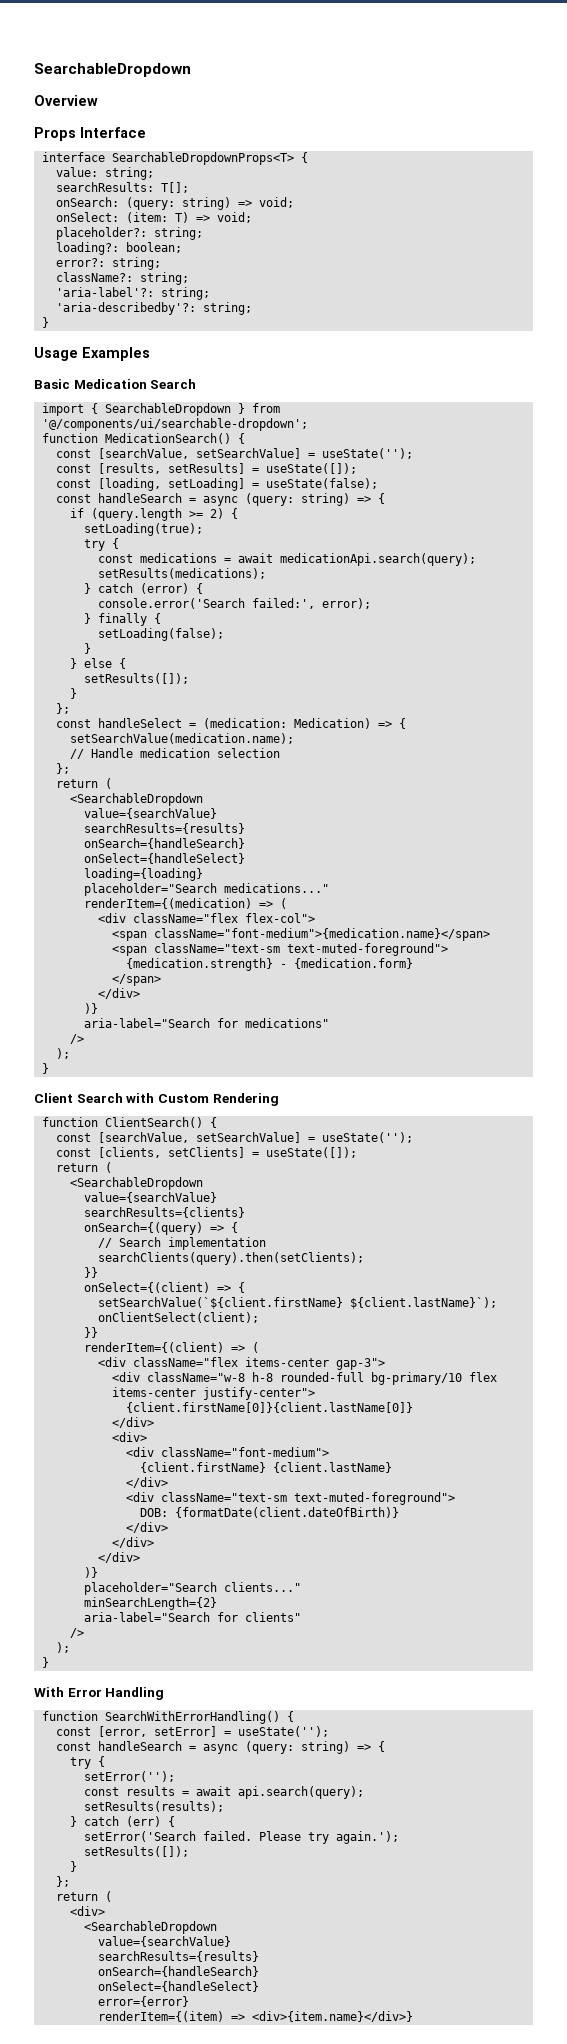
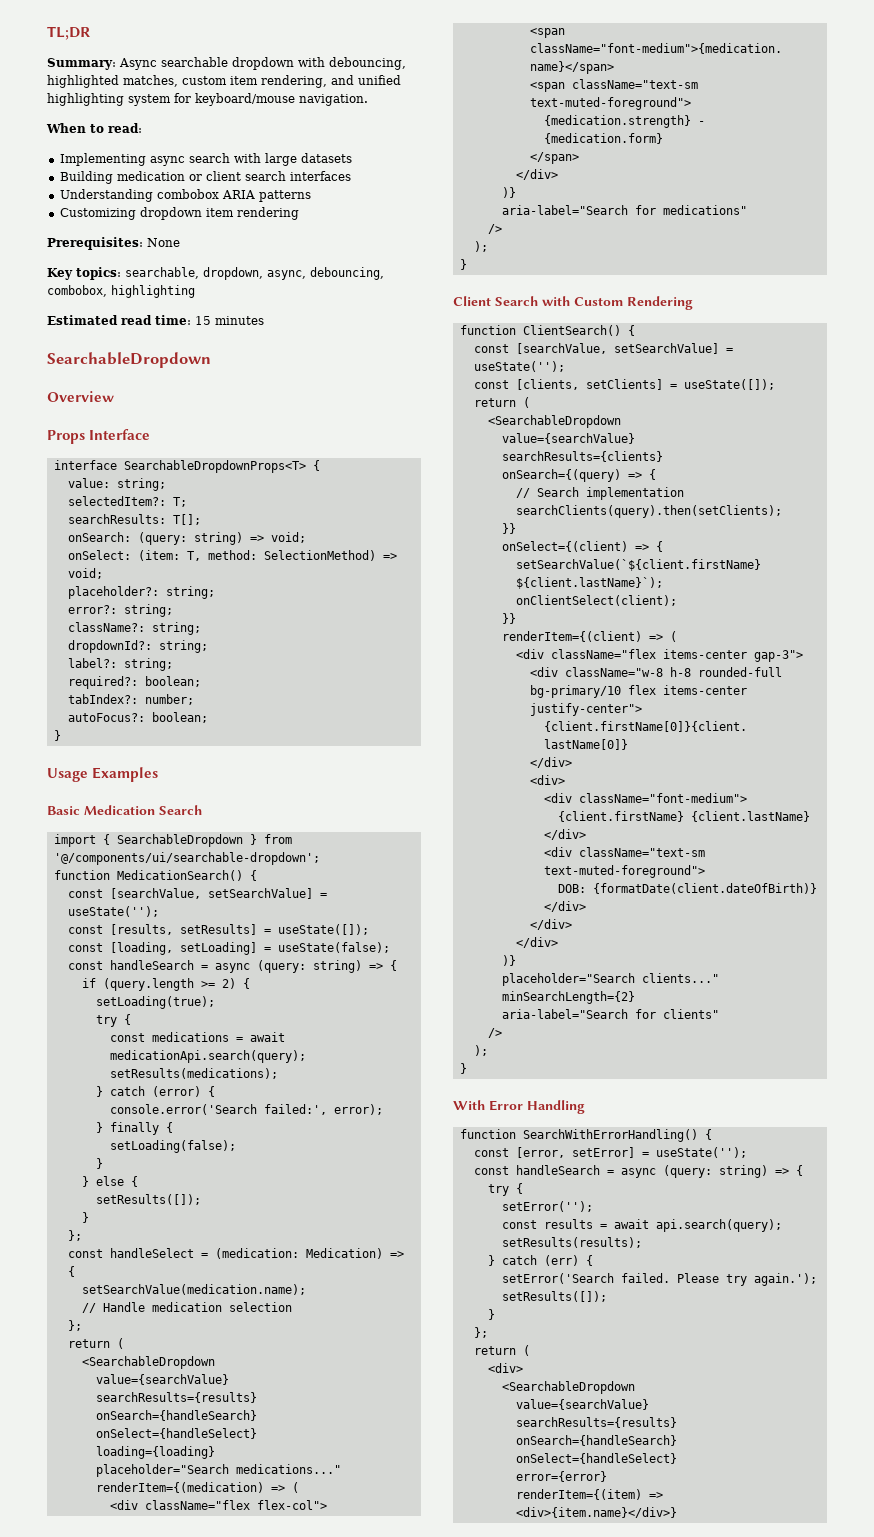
(34, 70) none -> [47,26,90,40] [47,57,406,70] [47,75,401,88] [47,93,368,106] [46,123,142,133] [59,153,352,166] [59,171,351,184] [59,189,311,202] [59,207,299,220] [47,237,180,250] [47,267,384,280] [47,285,195,298] [47,315,264,325] TL;DR // Summary: Async searchable dropdown with debouncing, highlighted matches, custom item rendering, and unified highlighting system for keyboard/mouse navigation. // When to read: // Implementing async search with large datasets // Building medication or client search interfaces // Understanding combobox ARIA patterns // Customizing dropdown item rendering // Prerequisites: None // Key topics: searchable, dropdown, async, debouncing, combobox, highlighting // Estimated read time: 15 minutes //
(154, 173) none -> [67,496,187,507] // selectedItem?: T;
[174,212,189,223] T) -> [186,550,376,561] T, method: SelectionMethod)
[55,242,182,255] // loading?: boolean; -> (215, 592) none
[55,287,210,300] [55,302,252,315] 'aria-label'?: string; // 'aria-describedby'?: string; -> [67,640,208,653] [67,658,173,671] [67,676,201,689] [67,694,194,705] [67,712,208,723] dropdownId?: string; // label?: string; // required?: boolean; // tabIndex?: number; // autoFocus?: boolean;

